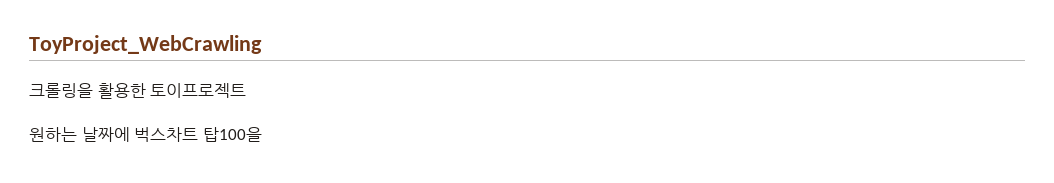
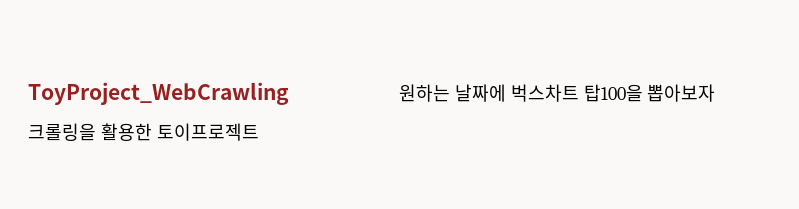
(262, 134) none -> [647,84,716,102] 뽑아보자

